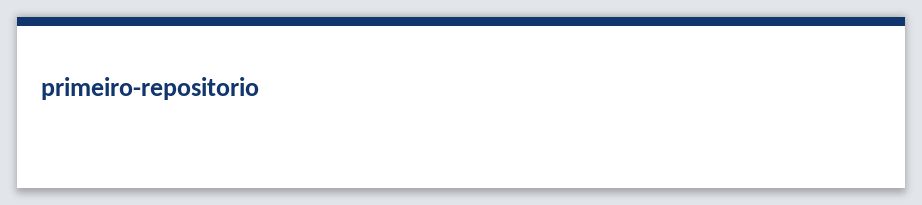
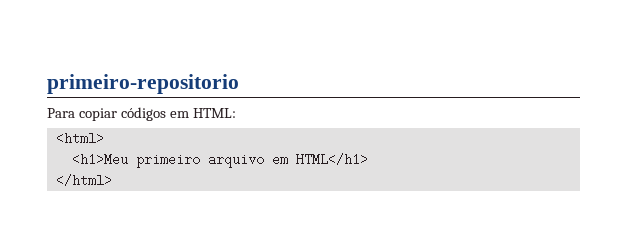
(259, 88) none -> [47,107,236,121] [55,132,104,145] [71,153,368,168] [55,174,112,187] // Para copiar códigos em HTML: // <html> // <h1>Meu primeiro arquivo em HTML</h1> // </html>

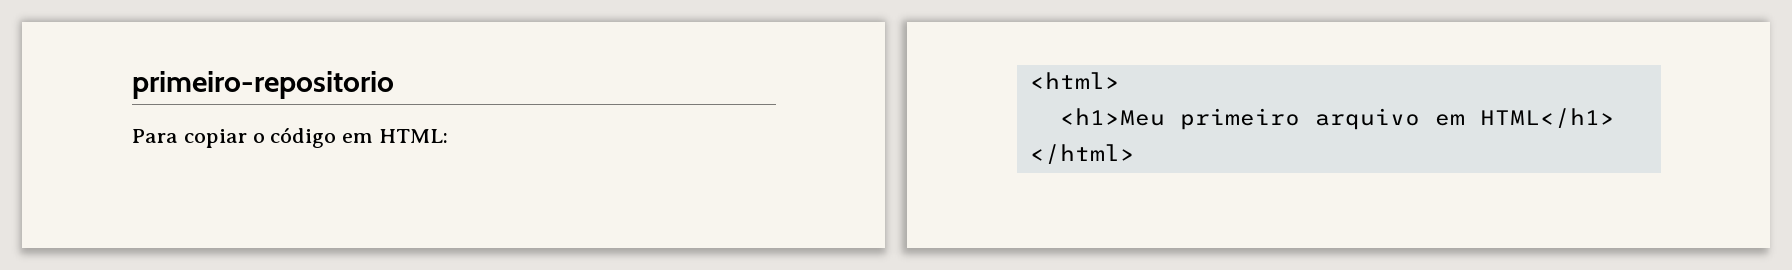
[120,107,166,121] códigos -> [252,127,337,148] o código

